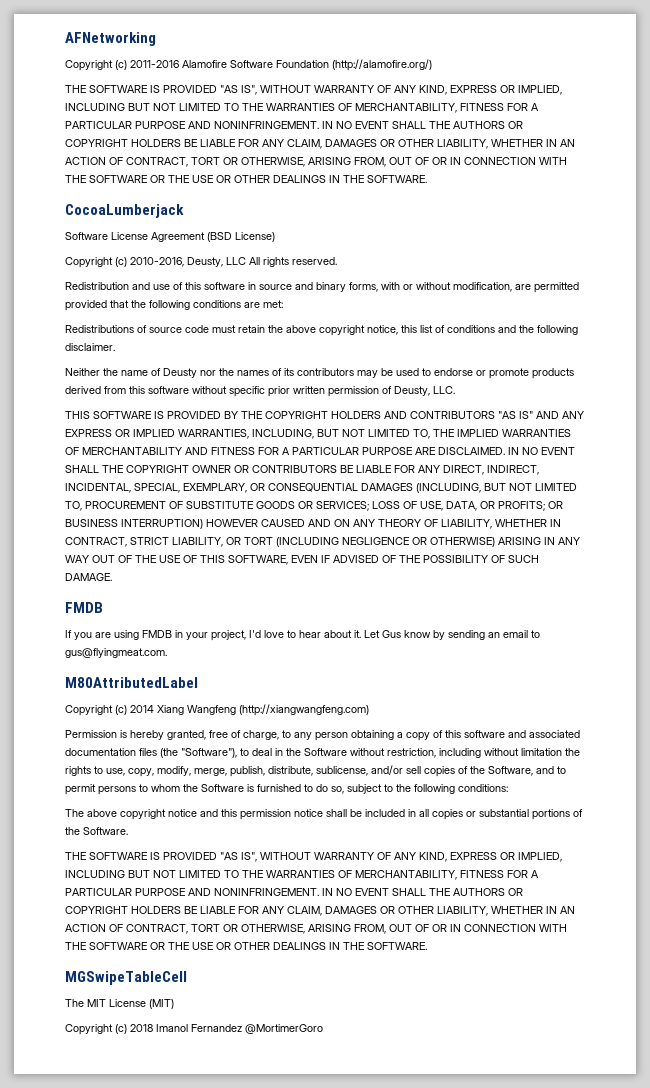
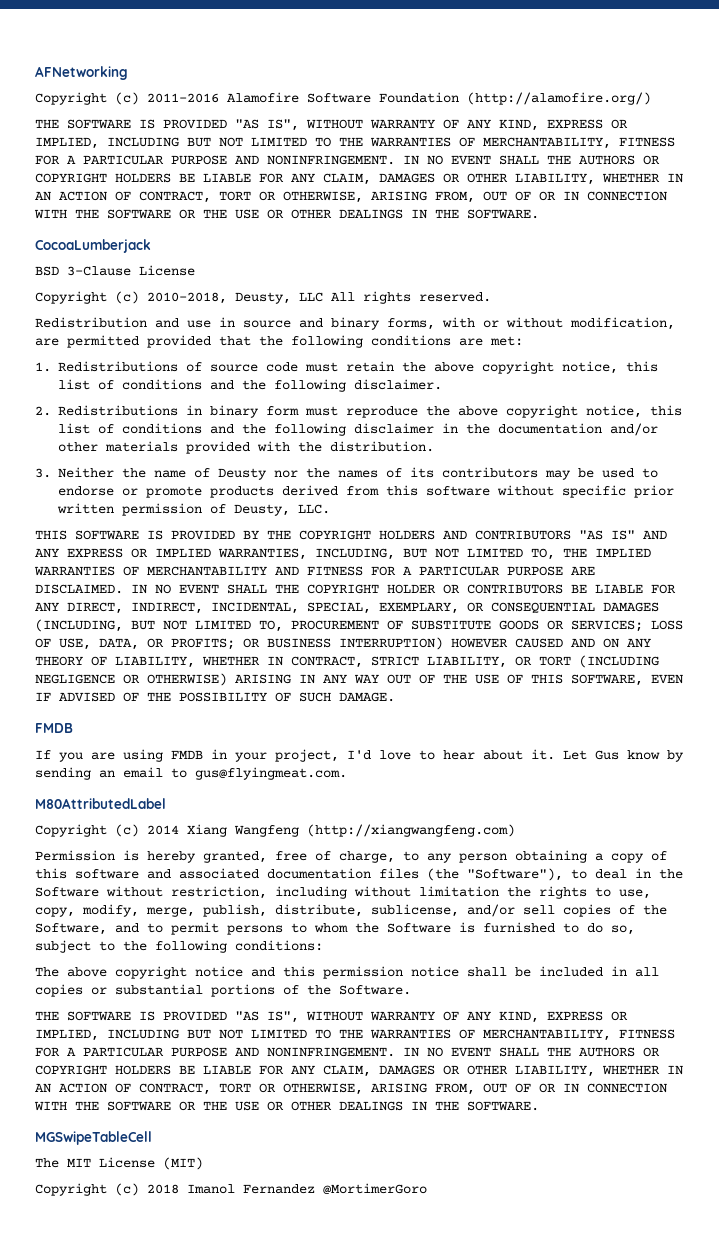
[65,232,275,242] [65,257,184,268] Software License Agreement (BSD License) // Copyright (c) 2010-2016, -> [35,265,195,276] [35,291,227,304] BSD 3-Clause License // Copyright (c) 2010-2018,
[173,282,245,290] of this software -> (211, 324) none
(283, 304) none -> [35,362,51,372] 1.
(115, 347) none -> [35,405,682,418] [58,423,658,436] [58,441,434,454] [35,468,51,478] 2. Redistributions in binary form must reproduce the above copyright notice, this list of conditions and the following disclaimer in the documentation and/or other materials provided with the distribution. // 3.
[192,465,231,473] OWNER -> [387,584,436,594] HOLDER

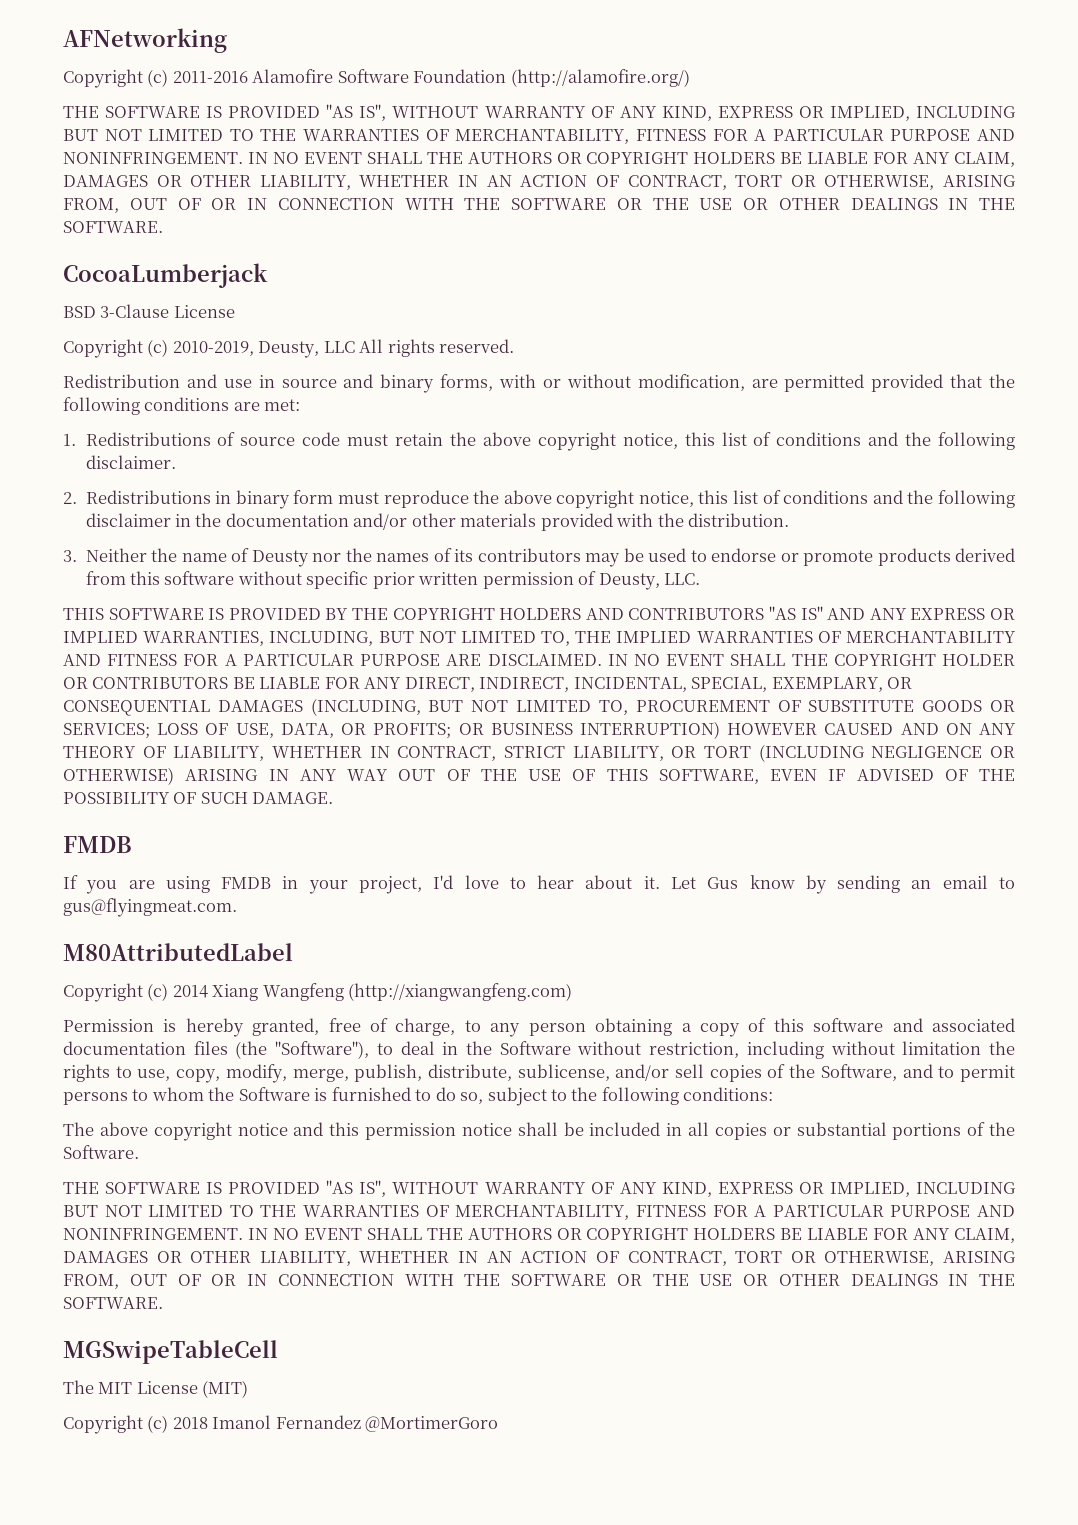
[147,292,227,304] 2010-2018, -> [172,341,254,356] 2010-2019,

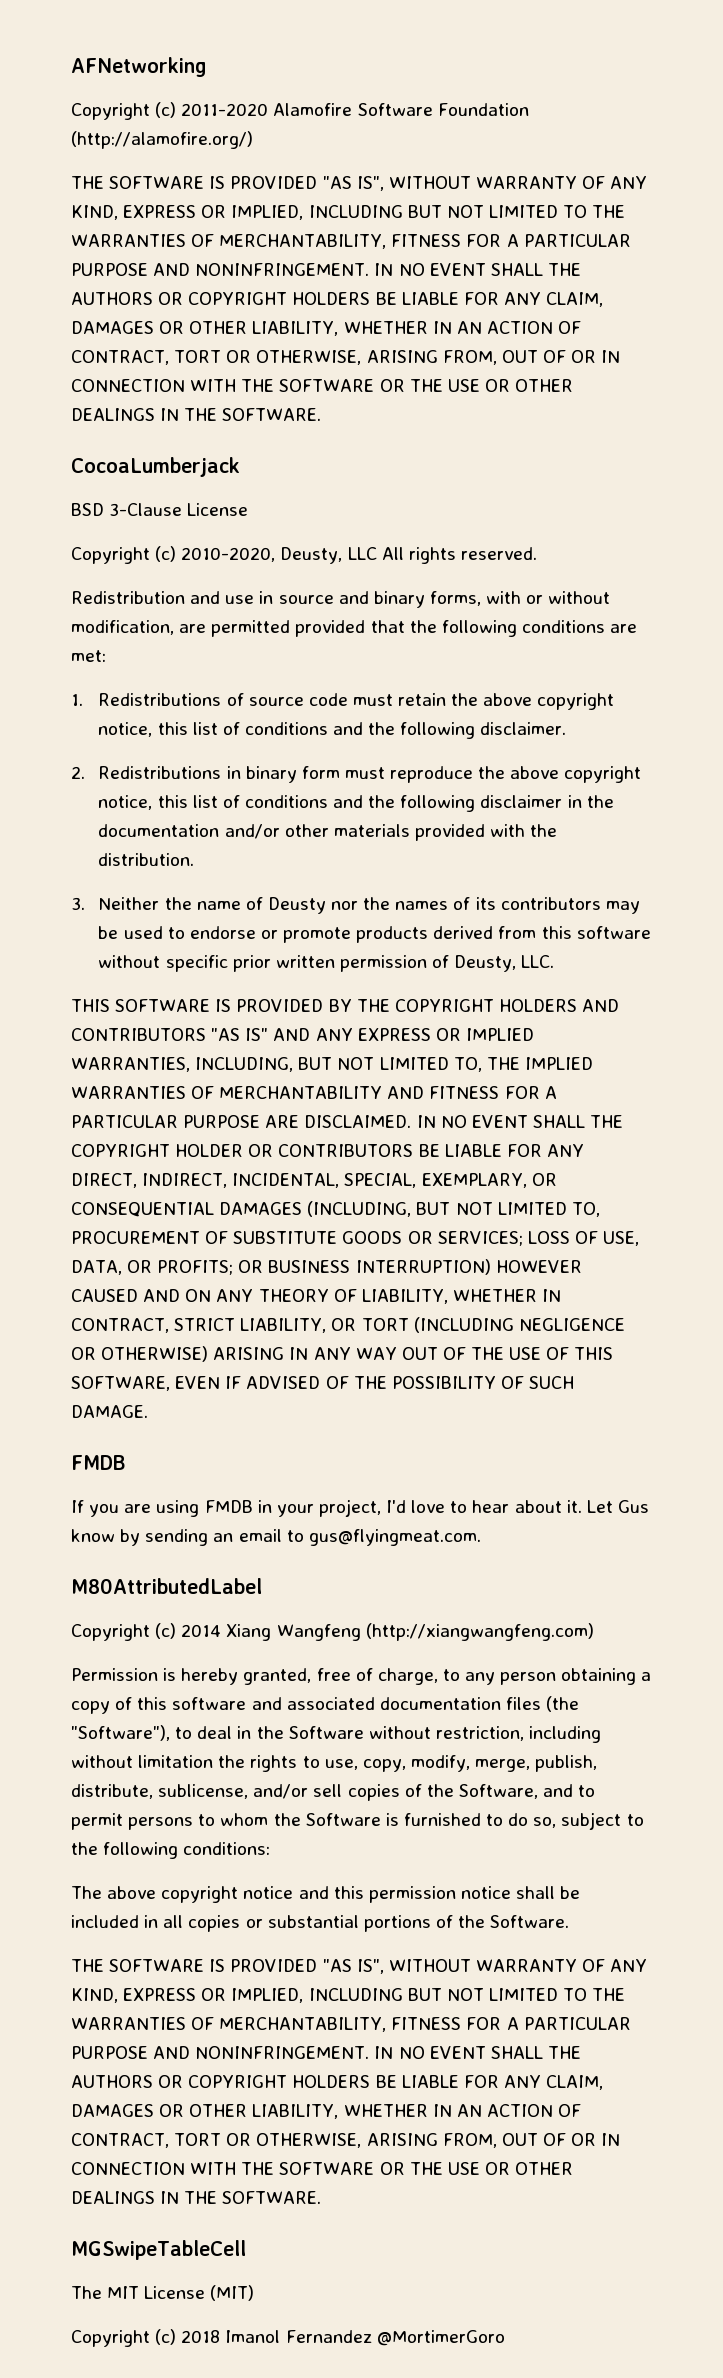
[172,71,248,83] 2011-2016 -> [181,103,269,116] 2011-2020
[172,341,254,356] 2010-2019, -> [181,547,276,562] 2010-2020,

